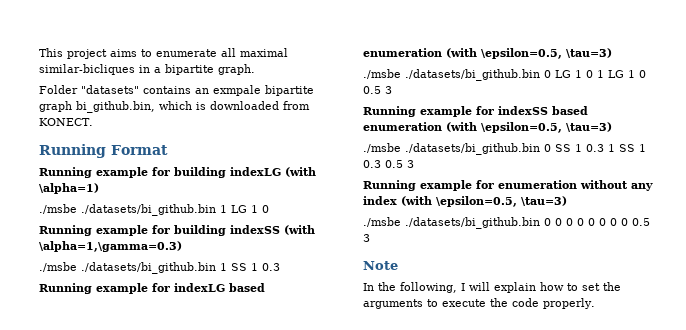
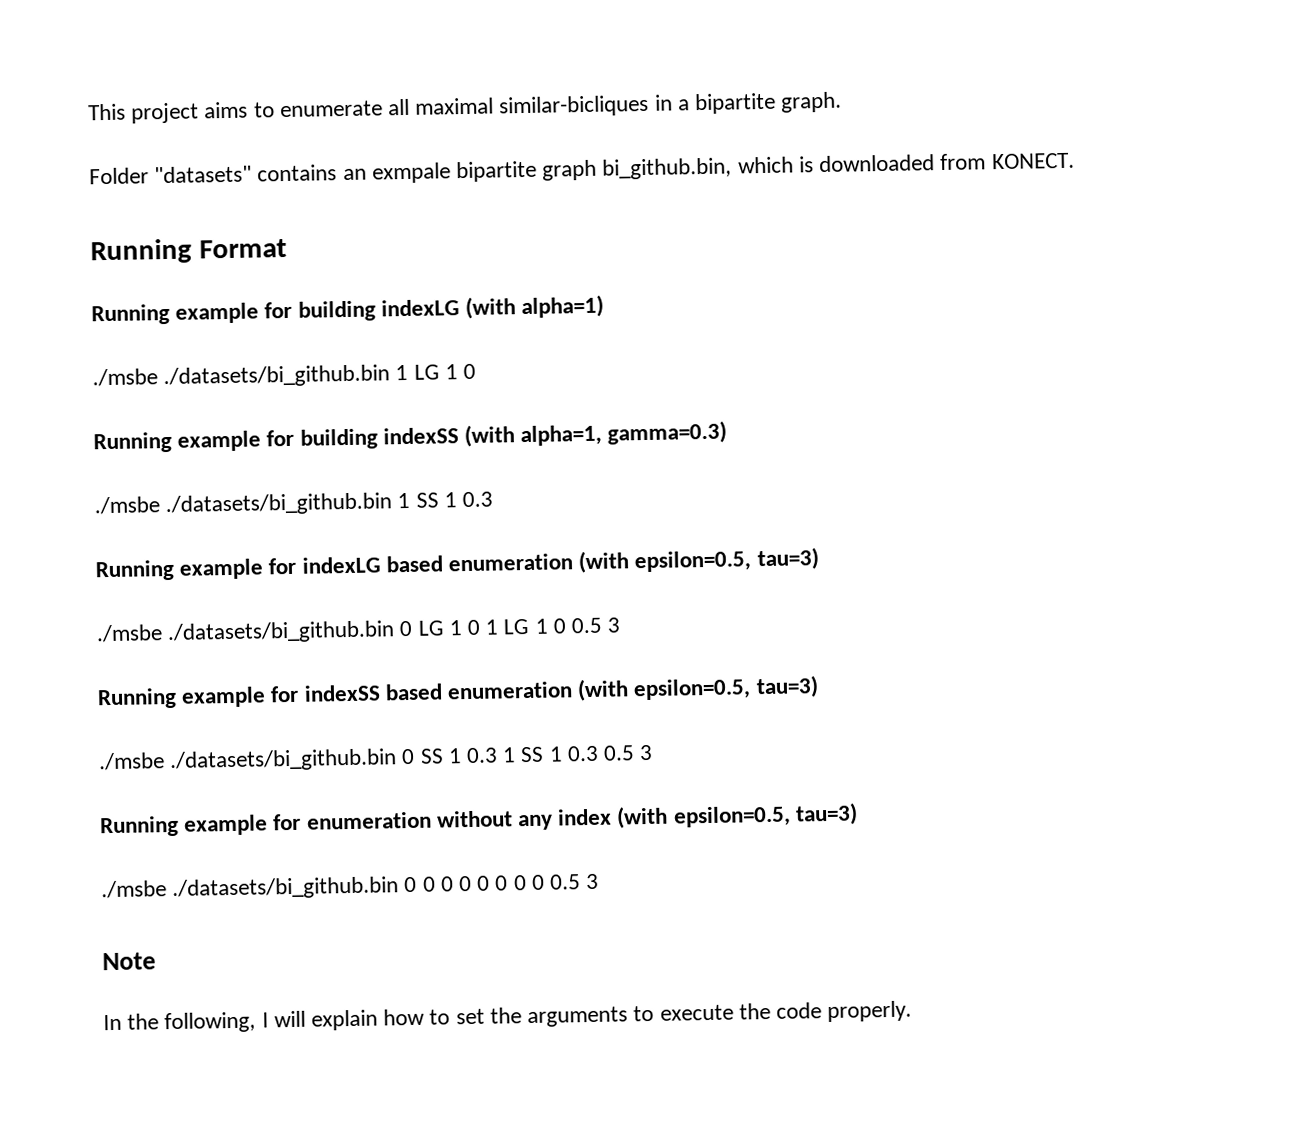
[39,183,99,194] \alpha=1) -> [521,294,605,319] alpha=1)
[39,241,182,252] \alpha=1,\gamma=0.3) -> [520,420,728,447] alpha=1, gamma=0.3)
[481,48,612,59] \epsilon=0.5, \tau=3) -> [634,547,819,573] epsilon=0.5, tau=3)
[481,122,612,133] \epsilon=0.5, \tau=3) -> [633,675,819,701] epsilon=0.5, tau=3)
[436,196,567,207] \epsilon=0.5, \tau=3) -> [672,802,858,828] epsilon=0.5, tau=3)

